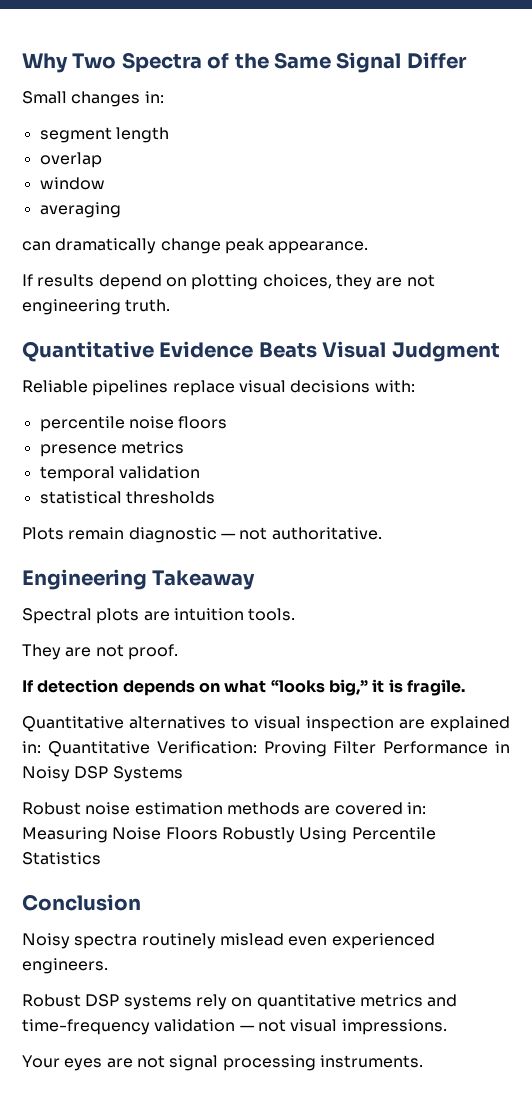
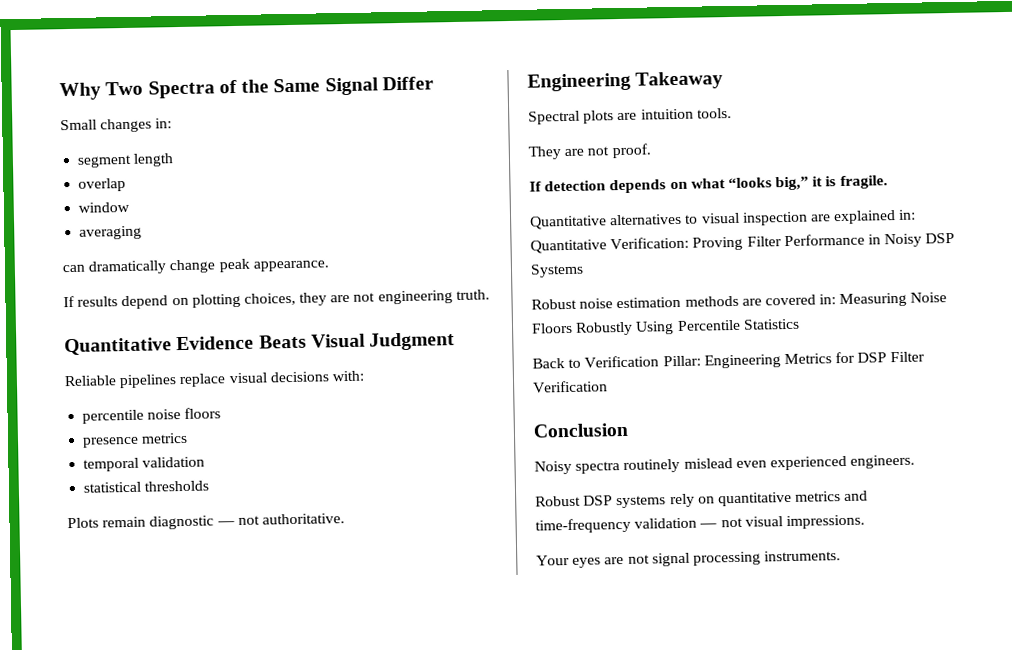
(101, 858) none -> [532,351,926,369] [533,380,608,393] // Back to Verification Pillar: Engineering Metrics for DSP Filter Verification

